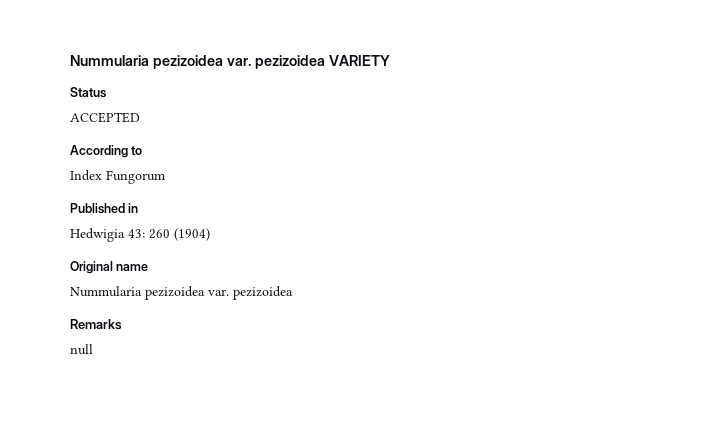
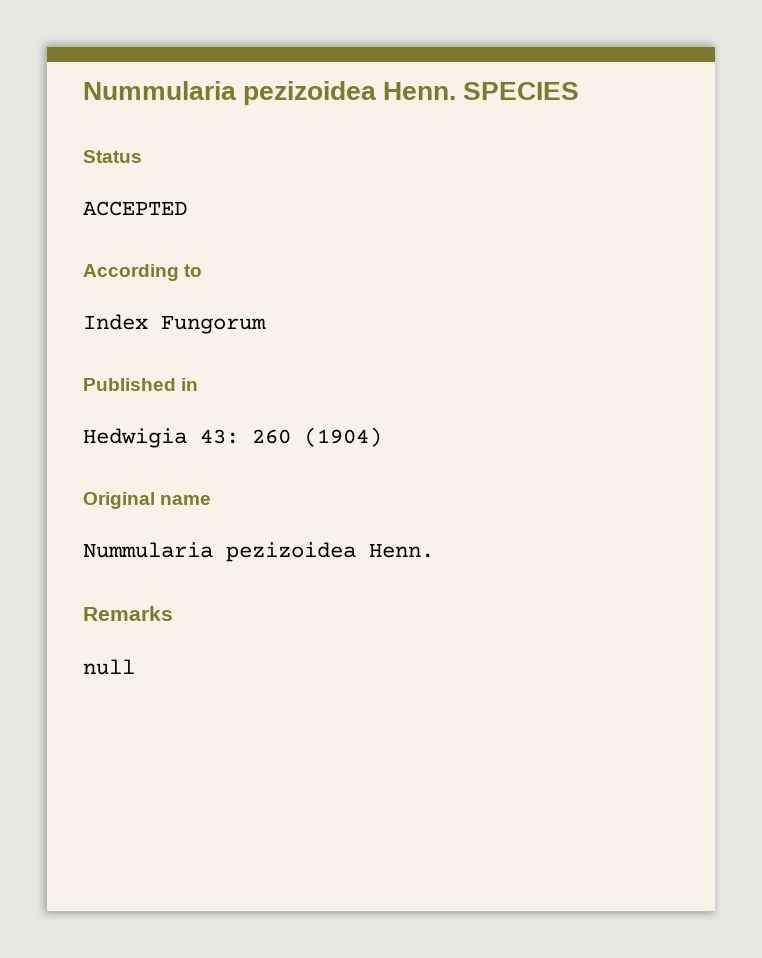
[70,55,390,69] Nummularia pezizoidea var. pezizoidea VARIETY -> [83,81,580,105] Nummularia pezizoidea Henn. SPECIES
[208,286,293,300] var. pezizoidea -> [369,543,434,558] Henn.

